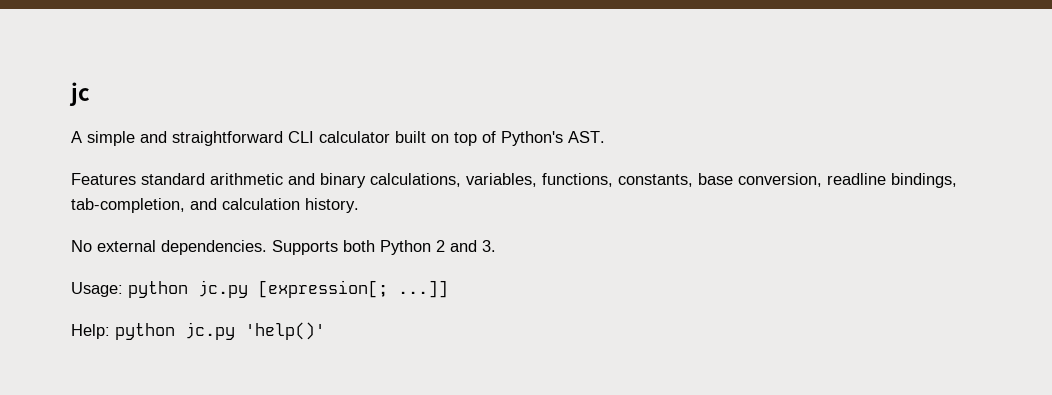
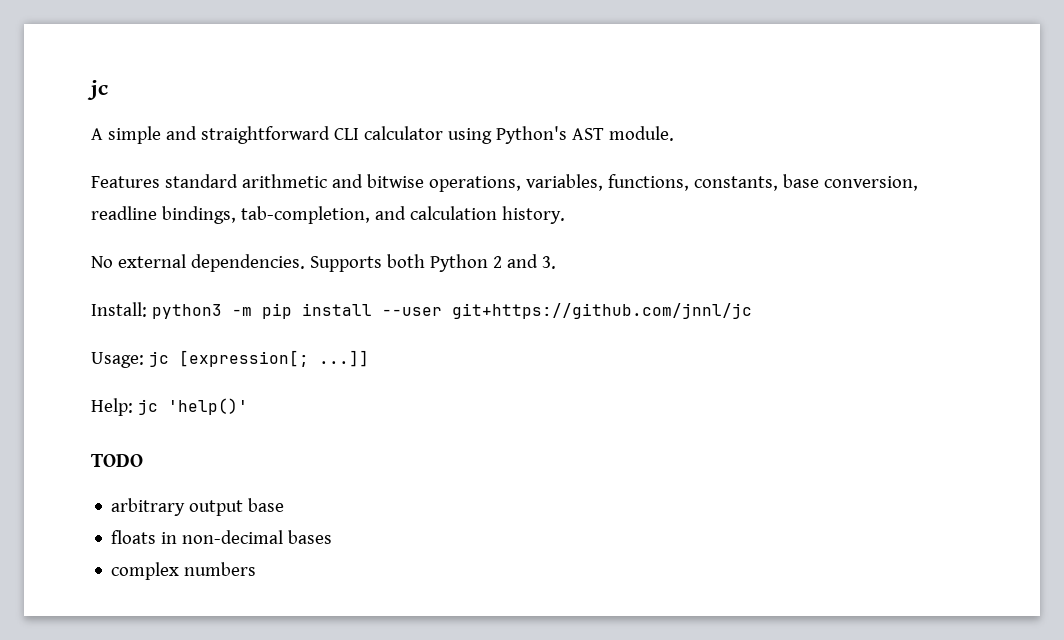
[395,131,605,146] built on top of Python's AST. -> [447,126,674,144] using Python's AST module.
[320,173,461,188] binary calculations, -> [366,174,521,192] bitwise operations,
(496, 246) none -> [91,302,752,319] // Install: python3 -m pip install --user git+https://github.com/jnnl/jc
[128,280,248,298] python jc.py -> [148,351,169,367] jc
[115,322,235,340] python jc.py -> [137,399,158,415] jc
(325, 331) none -> [91,454,143,467] [111,498,285,516] [111,530,333,544] [111,562,257,580] // TODO // arbitrary output base // floats in non-decimal bases // complex numbers

